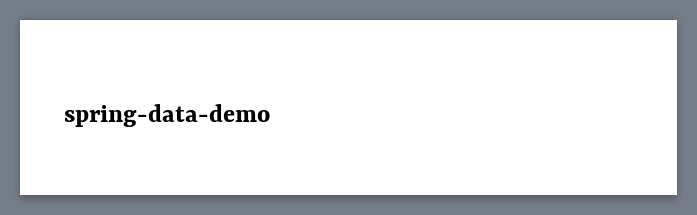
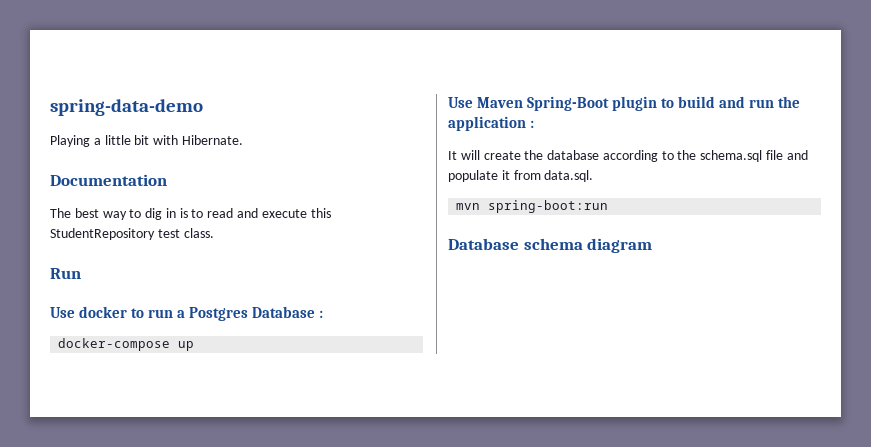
(270, 115) none -> [50,135,243,147] [50,174,167,186] [50,208,331,220] [50,228,214,240] [50,268,81,279] [50,306,324,321] [58,338,195,351] [448,96,801,111] [448,116,535,131] [448,150,808,162] [448,170,594,182] [456,200,609,213] [448,238,653,253] // Playing a little bit with Hibernate. // Documentation // The best way to dig in is to read and execute this StudentRepository test class. // Run // Use docker to run a Postgres Database : // docker-compose up // Use Maven Spring-Boot plugin to build and run the application : // It will create the database according to the schema.sql file and populate it from data.sql. // mvn spring-boot:run // Database schema diagram

